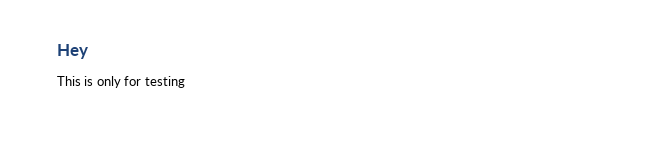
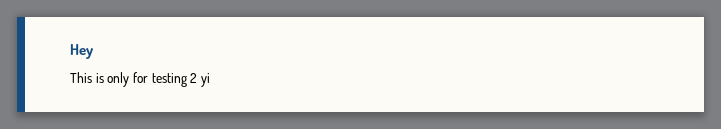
(185, 82) none -> [190,73,210,87] 2 yi

